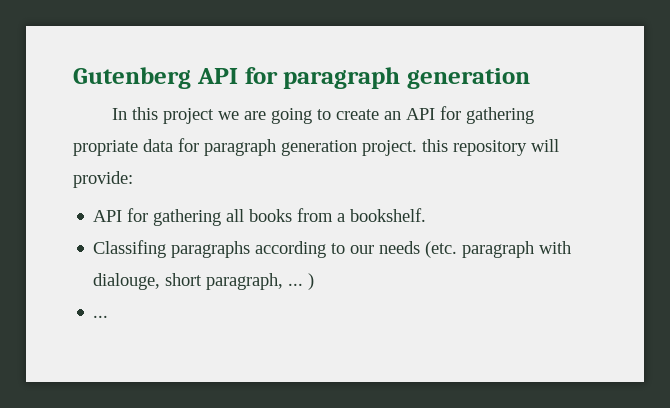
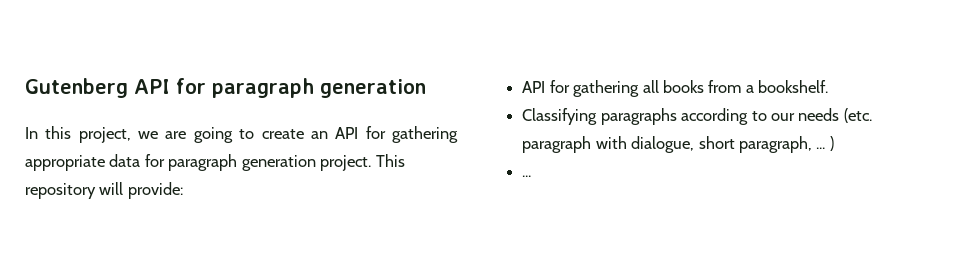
[163,108,215,124] project -> [78,127,131,143] project,
[73,140,138,156] propriate -> [25,155,105,171] appropriate
[422,139,448,152] this -> [375,154,405,167] This
[93,240,167,258] Classifing -> [522,108,598,125] Classifying
[93,273,161,290] dialouge, -> [631,136,695,153] dialogue,

